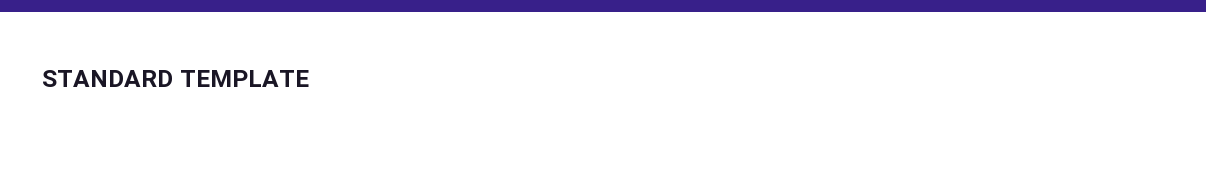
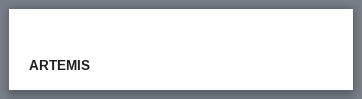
[42,70,309,87] STANDARD TEMPLATE -> [29,60,90,70] ARTEMIS

